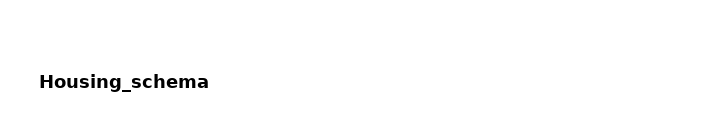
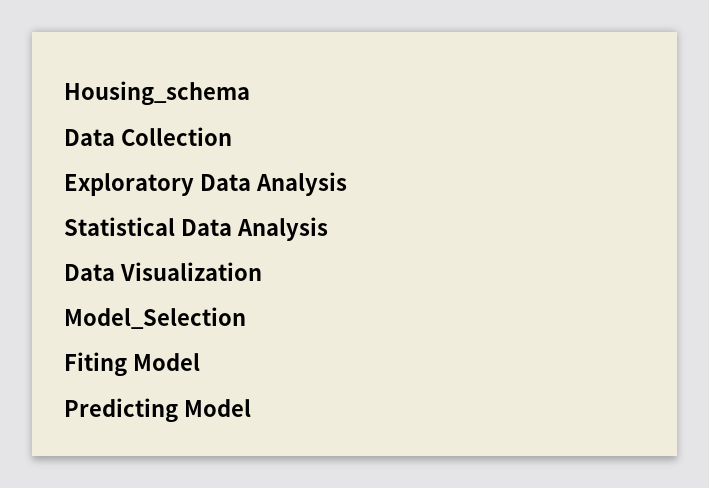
(209, 83) none -> [64,127,232,146] [64,172,347,196] [64,217,328,241] [64,262,262,281] [64,307,246,329] [64,352,200,377] [64,398,251,423] // Data Collection // Exploratory Data Analysis // Statistical Data Analysis // Data Visualization // Model_Selection // Fiting Model // Predicting Model

